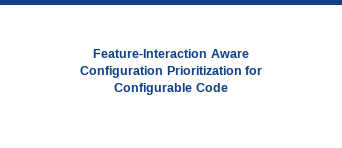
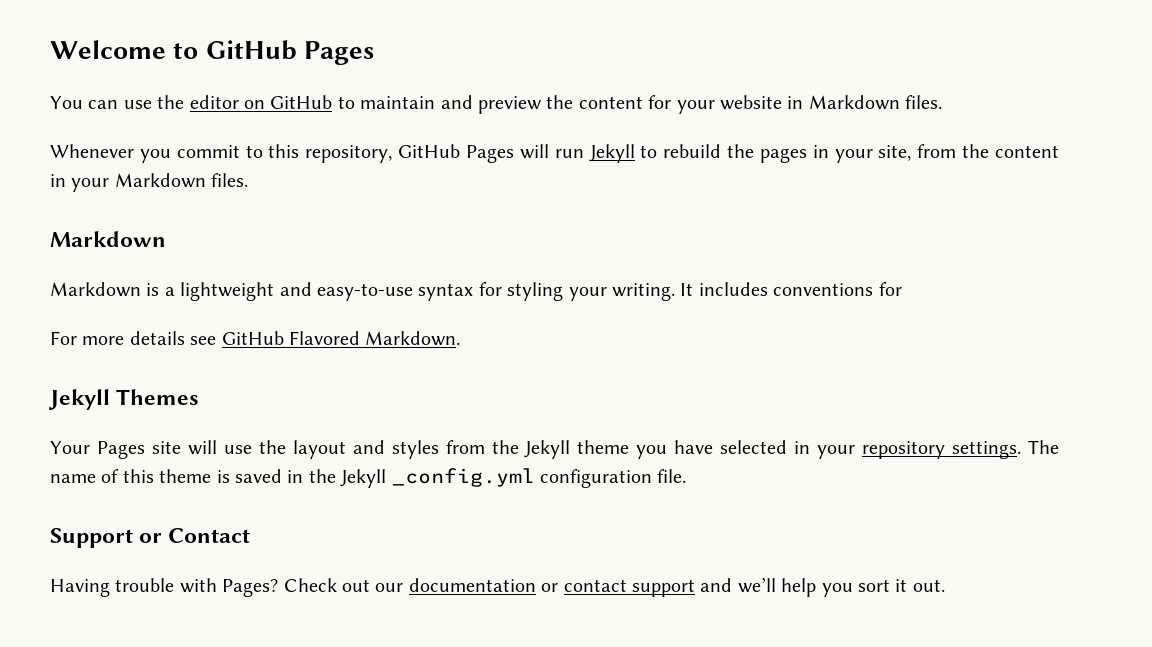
[93,49,249,58] [80,66,262,78] [114,83,228,95] Feature-Interaction Aware Configuration Prioritization for Configurable Code -> [50,40,374,65] [50,95,943,114] [50,144,1060,163] [50,173,249,192] [50,231,166,247] [50,282,902,301] [50,331,461,346] [48,389,200,410] [50,440,1060,459] [50,468,687,488] [50,528,251,548] [50,577,945,597] Welcome to GitHub Pages // You can use the editor on GitHub to maintain and preview the content for your website in Markdown files. // Whenever you commit to this repository, GitHub Pages will run Jekyll to rebuild the pages in your site, from the content in your Markdown files. // Markdown // Markdown is a lightweight and easy-to-use syntax for styling your writing. It includes conventions for // For more details see GitHub Flavored Markdown. // Jekyll Themes // Your Pages site will use the layout and styles from the Jekyll theme you have selected in your repository settings. The name of this theme is saved in the Jekyll _config.yml configuration file. // Support or Contact // Having trouble with Pages? Check out our documentation or contact support and we’ll help you sort it out.

